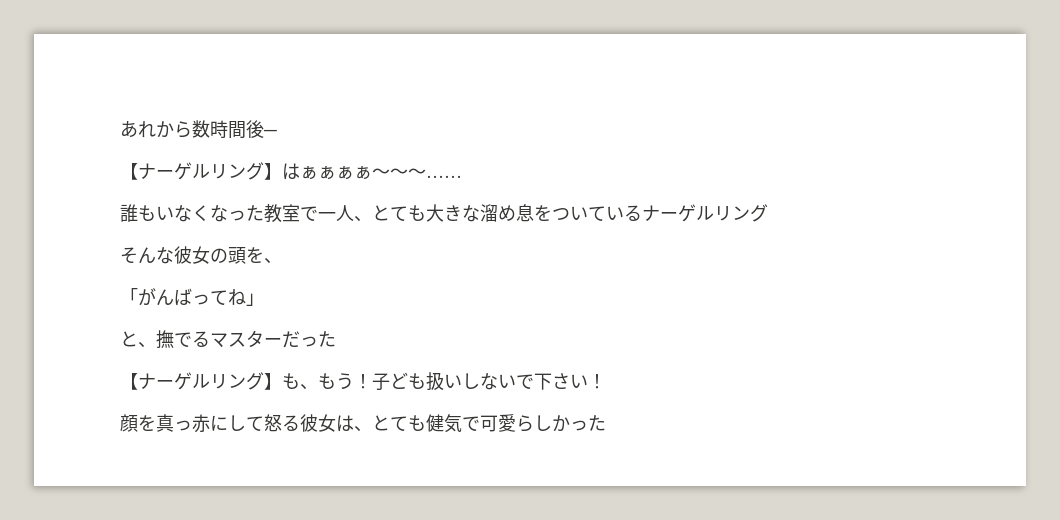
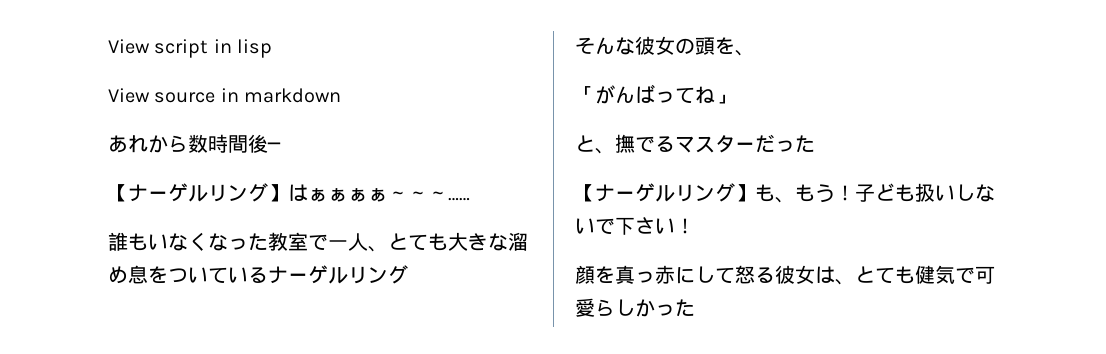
(120, 129) none -> [108,39,273,58] [108,88,342,103] View script in lisp // View source in markdown //

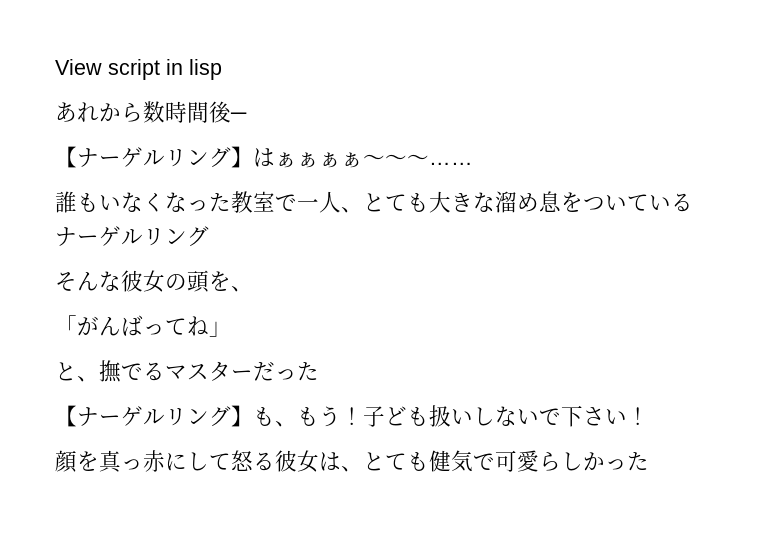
[108,88,342,103] // View source in markdown -> (222, 69) none

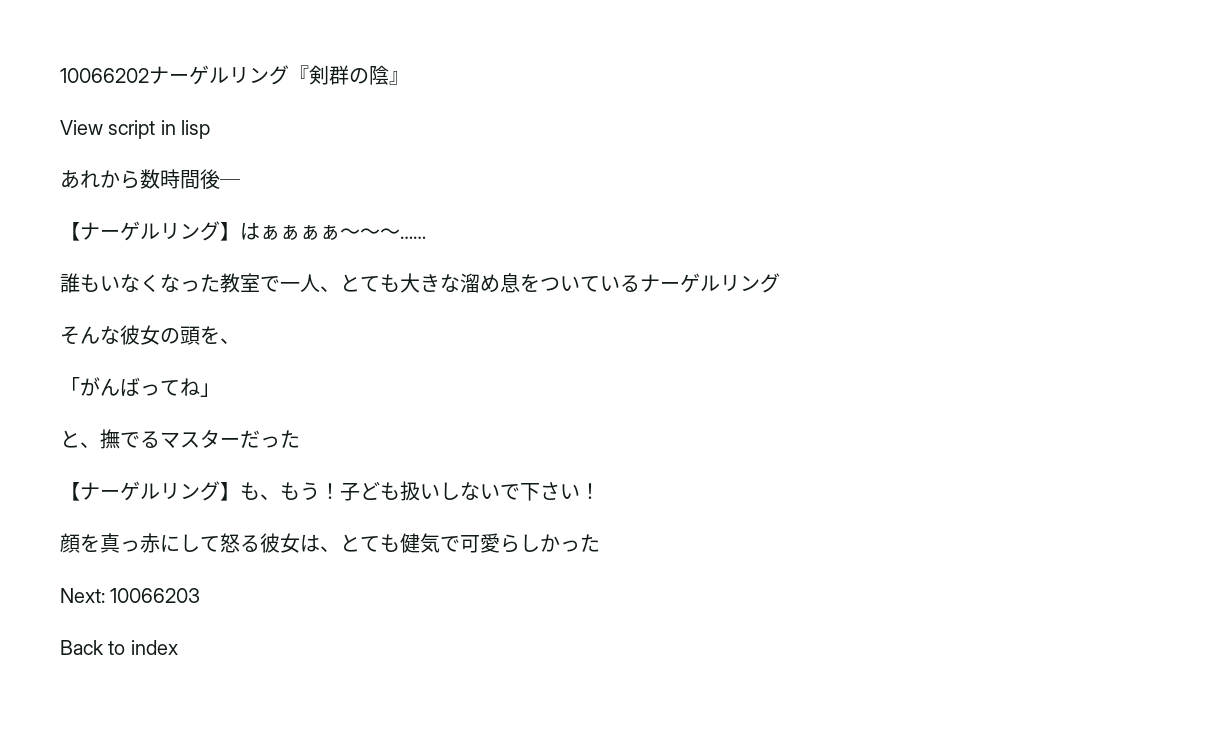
(55, 67) none -> [60,65,409,85] 10066202ナーゲルリング『剣群の陰』 //
(649, 461) none -> [60,588,201,603] [60,640,178,655] // Next: 10066203 // Back to index

